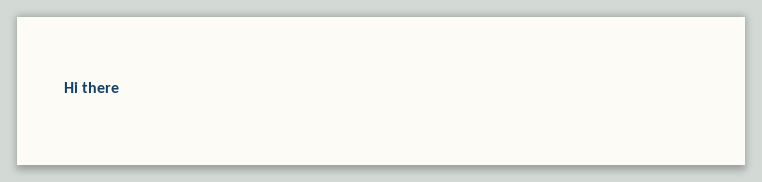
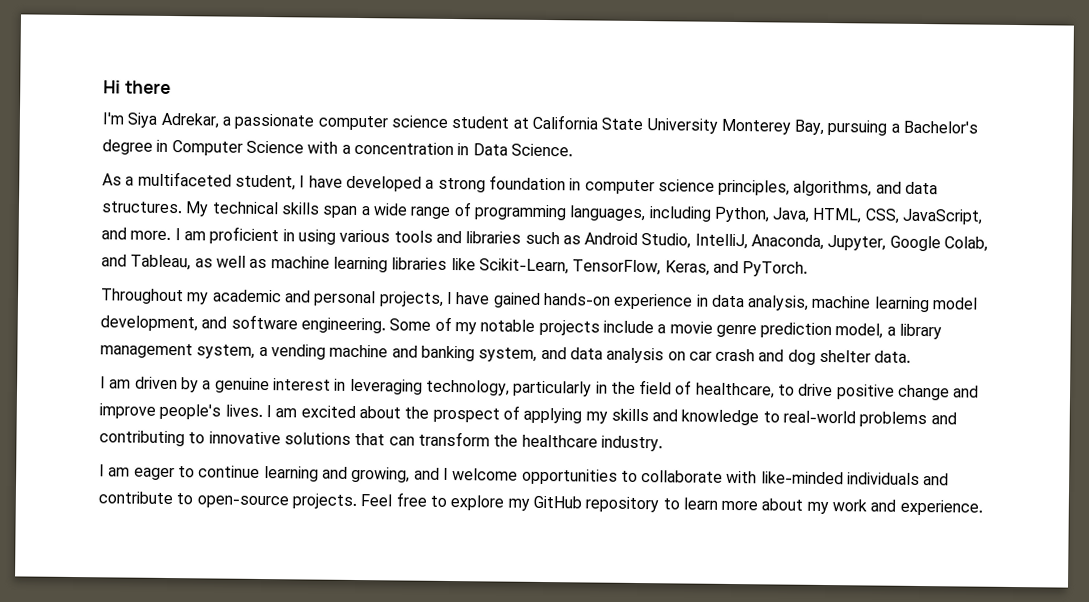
(120, 87) none -> [102,112,979,136] [102,139,573,157] [102,171,939,197] [101,201,983,225] [101,226,989,252] [101,254,809,277] [100,288,979,313] [100,314,943,340] [100,343,912,365] [100,376,980,401] [99,403,957,428] [99,430,663,452] [99,464,950,486] [98,491,983,516] // I'm Siya Adrekar, a passionate computer science student at California State University Monterey Bay, pursuing a Bachelor's degree in Computer Science with a concentration in Data Science. // As a multifaceted student, I have developed a strong foundation in computer science principles, algorithms, and data structures. My technical skills span a wide range of programming languages, including Python, Java, HTML, CSS, JavaScript, and more. I am proficient in using various tools and libraries such as Android Studio, IntelliJ, Anaconda, Jupyter, Google Colab, and Tableau, as well as machine learning libraries like Scikit-Learn, TensorFlow, Keras, and PyTorch. // Throughout my academic and personal projects, I have gained hands-on experience in data analysis, machine learning model development, and software engineering. Some of my notable projects include a movie genre prediction model, a library management system, a vending machine and banking system, and data analysis on car crash and dog shelter data. // I am driven by a genuine interest in leveraging technology, particularly in the field of healthcare, to drive positive change and improve people's lives. I am excited about the prospect of applying my skills and knowledge to real-world problems and contributing to innovative solutions that can transform the healthcare industry. // I am eager to continue learning and growing, and I welcome opportunities to collaborate with like-minded individuals and contribute to open-source projects. Feel free to explore my GitHub repository to learn more about my work and experience.

